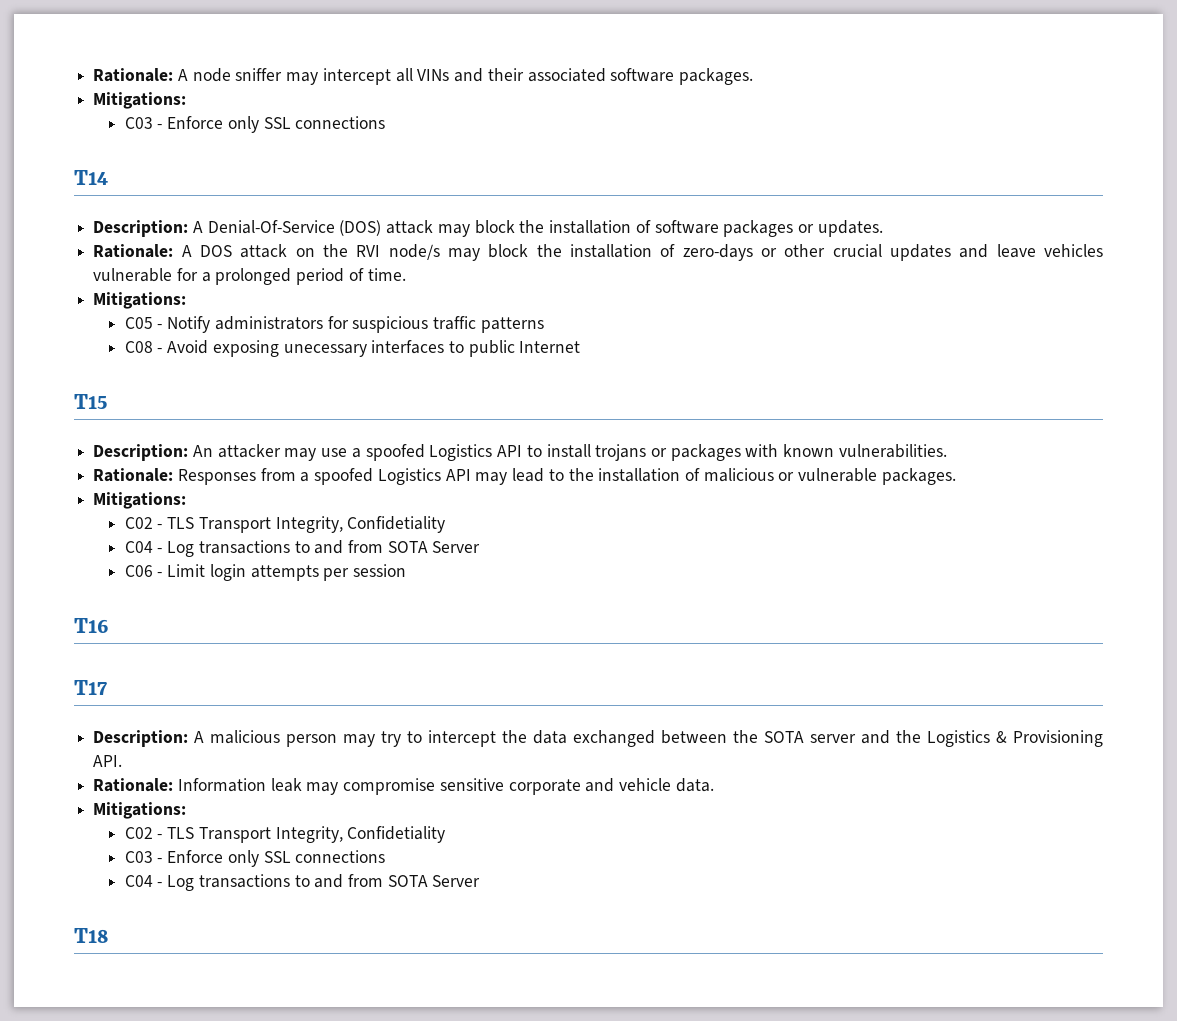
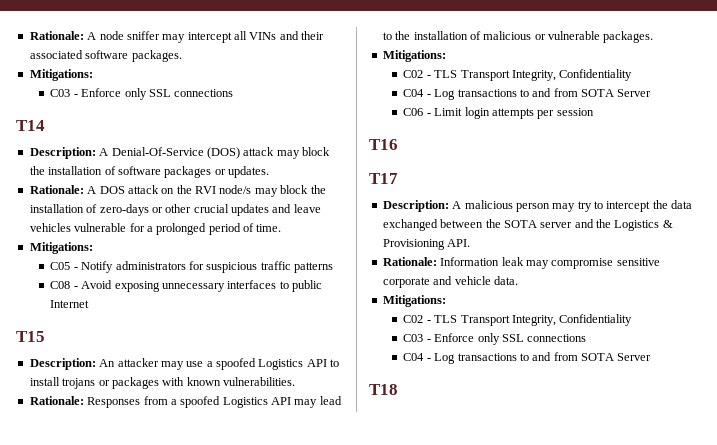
[283,344,367,357] unecessary -> [161,283,225,292] unnecessary
[347,516,446,533] Confidetiality -> [559,69,633,81] Confidentiality
[347,826,446,843] Confidetiality -> [559,314,633,326] Confidentiality

